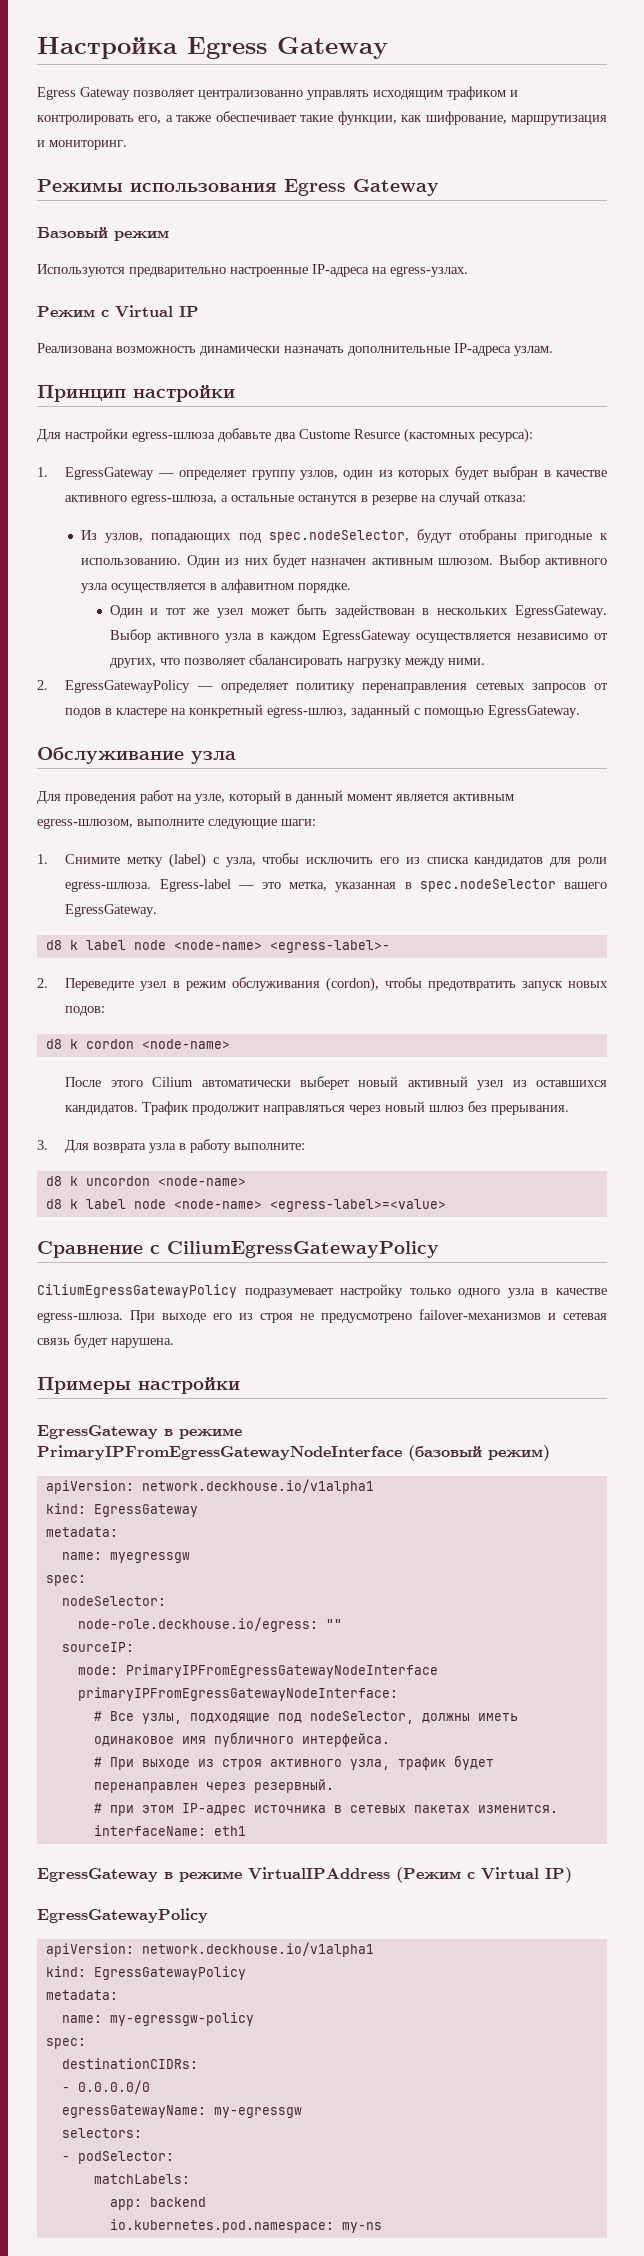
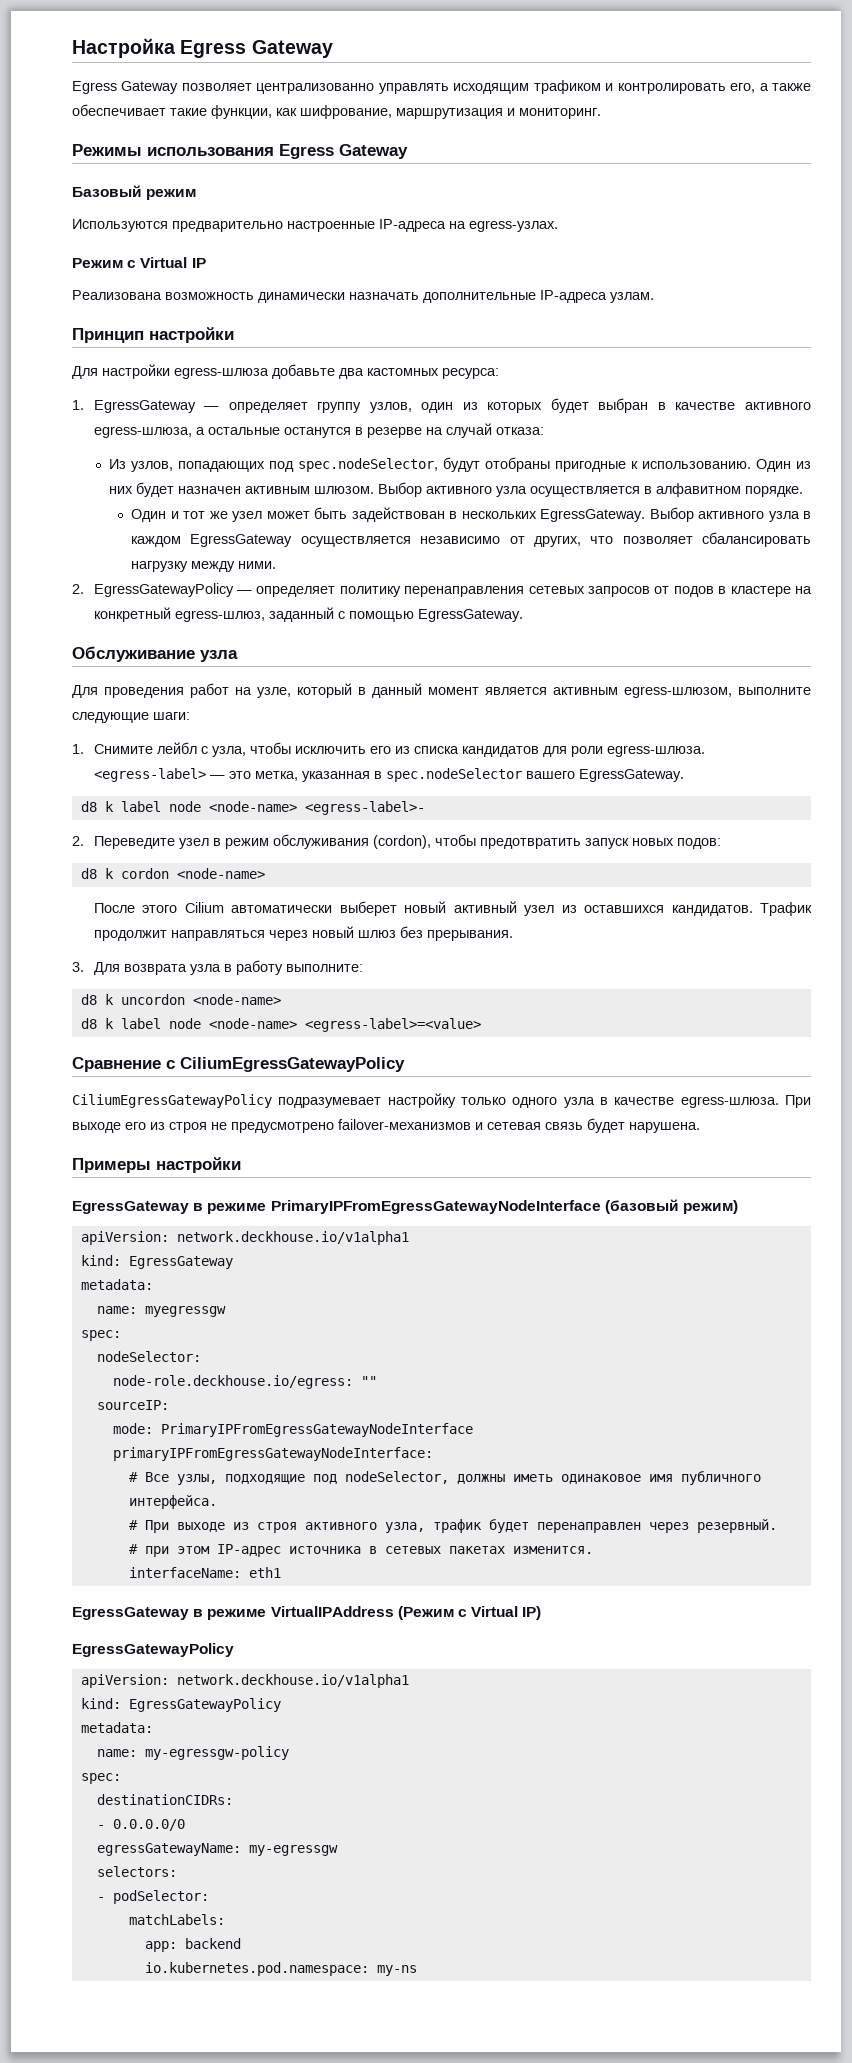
[299,428,533,443] Custome Resurce (кастомных ресурса): -> [367,368,499,379] кастомных ресурса:
[127,853,206,868] метку (label) -> [156,742,197,754] лейбл
[159,879,231,892] Egress-label -> [93,768,206,782] <egress-label>

